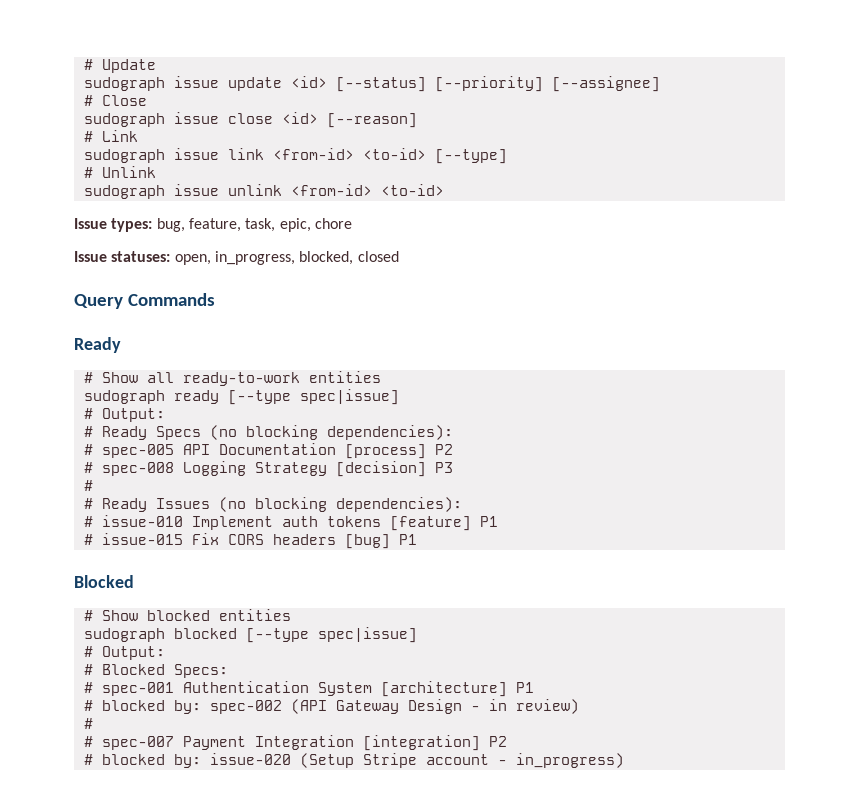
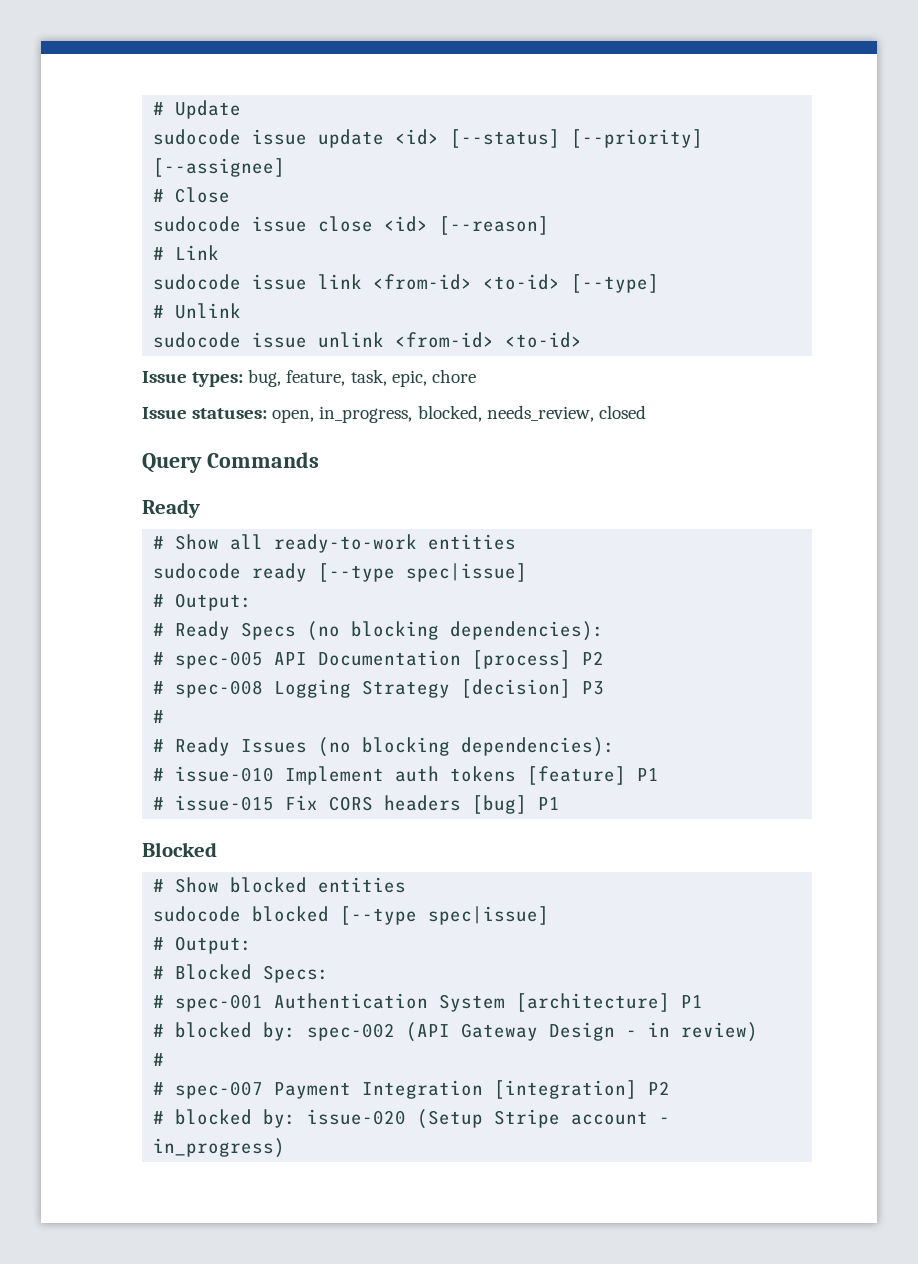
[83,77,165,91] sudograph -> [153,129,242,145] sudocode
[83,113,165,127] sudograph -> [153,216,242,232] sudocode
[83,149,165,163] sudograph -> [153,274,242,290] sudocode
[83,185,165,199] sudograph -> [153,332,242,348] sudocode
(354, 258) none -> [486,405,594,422] needs_review,
[83,390,165,404] sudograph -> [153,563,242,579] sudocode
[83,628,165,642] sudograph -> [153,906,242,922] sudocode

